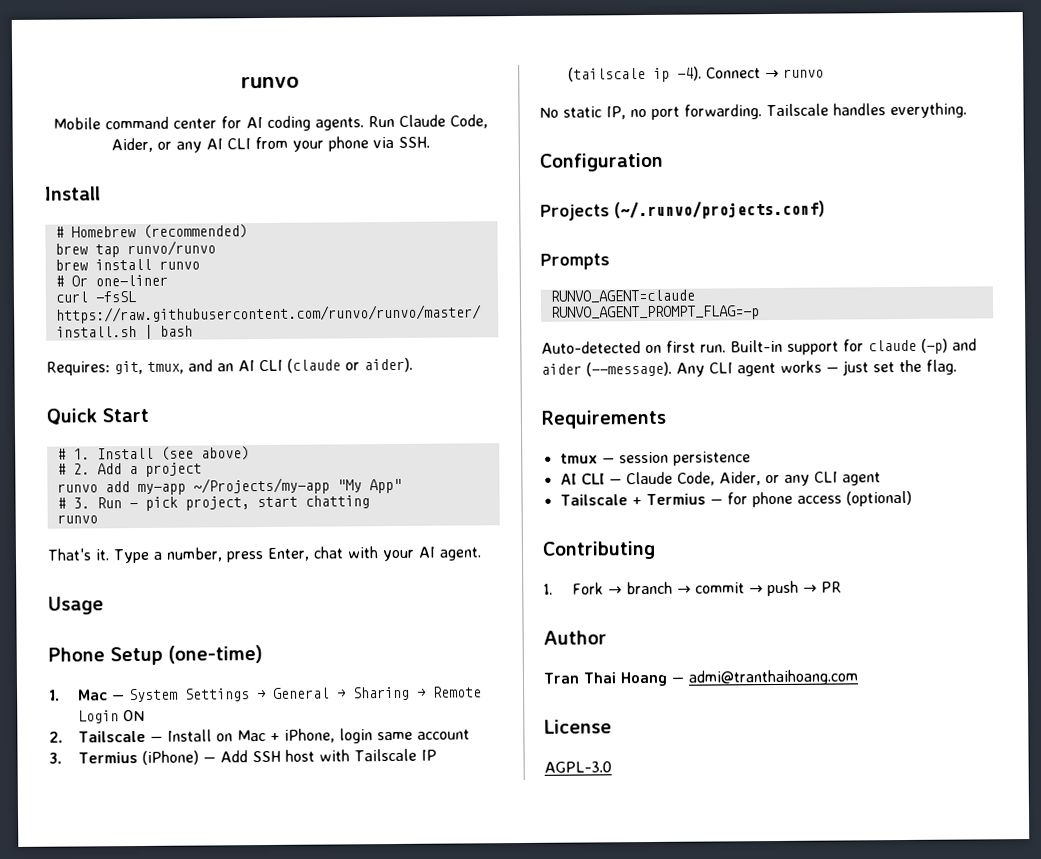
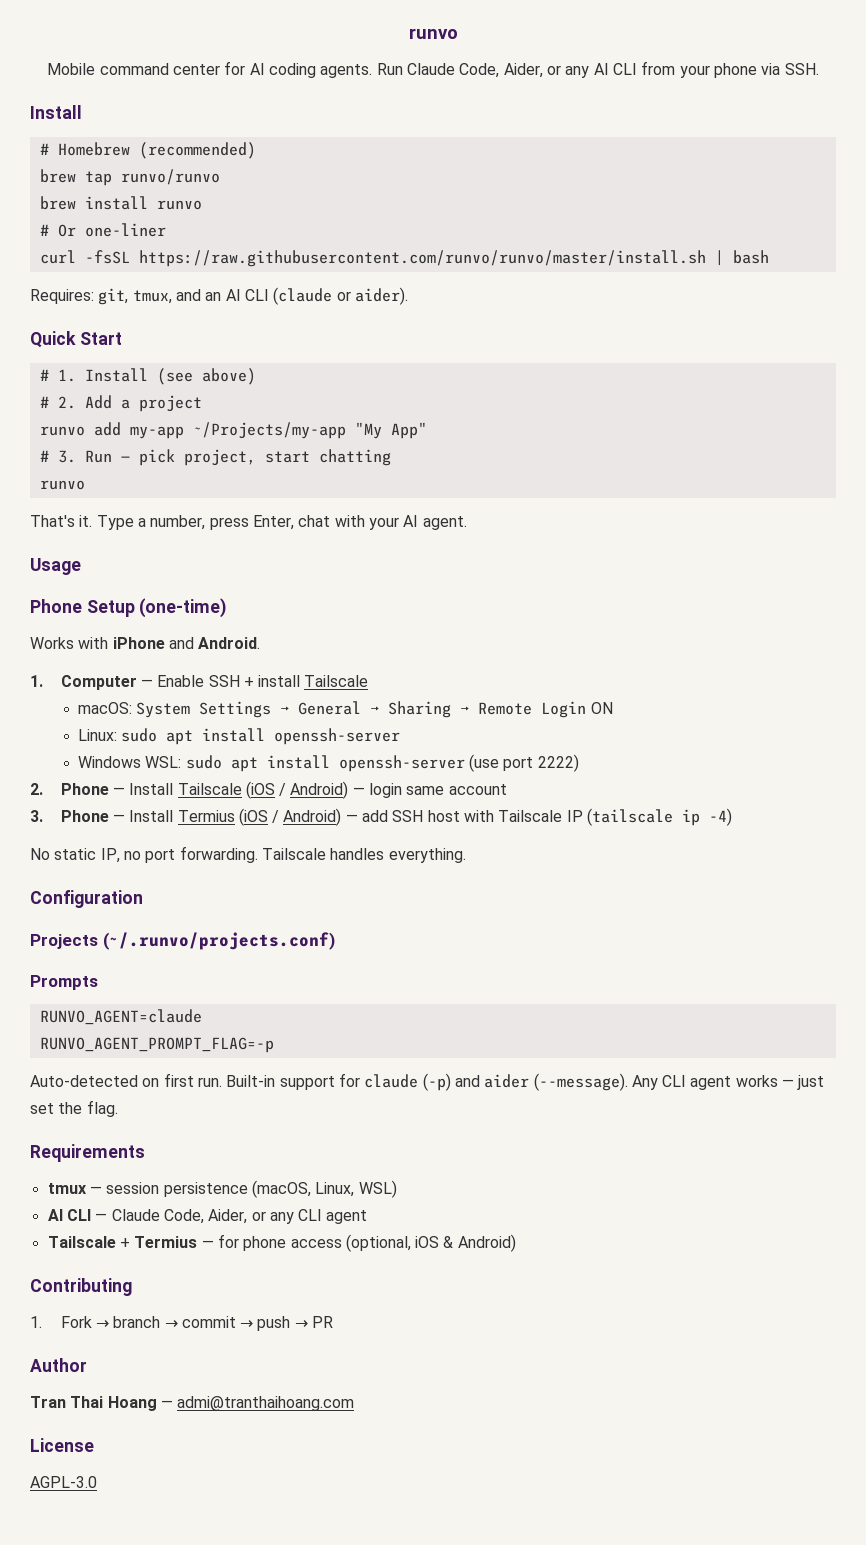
[49,689,125,701] 1. Mac — -> [30,637,261,649] [30,675,369,690] [78,702,133,714] Works with iPhone and Android. // 1. Computer — Enable SSH + install Tailscale // macOS:
[49,728,335,743] // 2. Tailscale — Install on Mac + iPhone, -> [78,728,401,745] [78,754,579,772] [30,781,365,799] // Linux: sudo apt install openssh-server // Windows WSL: sudo apt install openssh-server (use port 2222) // 2. Phone — Install Tailscale (iOS / Android) —
[77,750,248,765] Termius (iPhone) — Add -> [60,808,389,826] Phone — Install Termius (iOS / Android) — add
[676,66,824,81] -4). Connect → runvo -> [709,808,733,826] -4)
(751, 458) none -> [251,1180,397,1198] (macOS, Linux, WSL)
[845,490,912,507] (optional) -> [345,1234,516,1252] (optional, iOS & Android)

